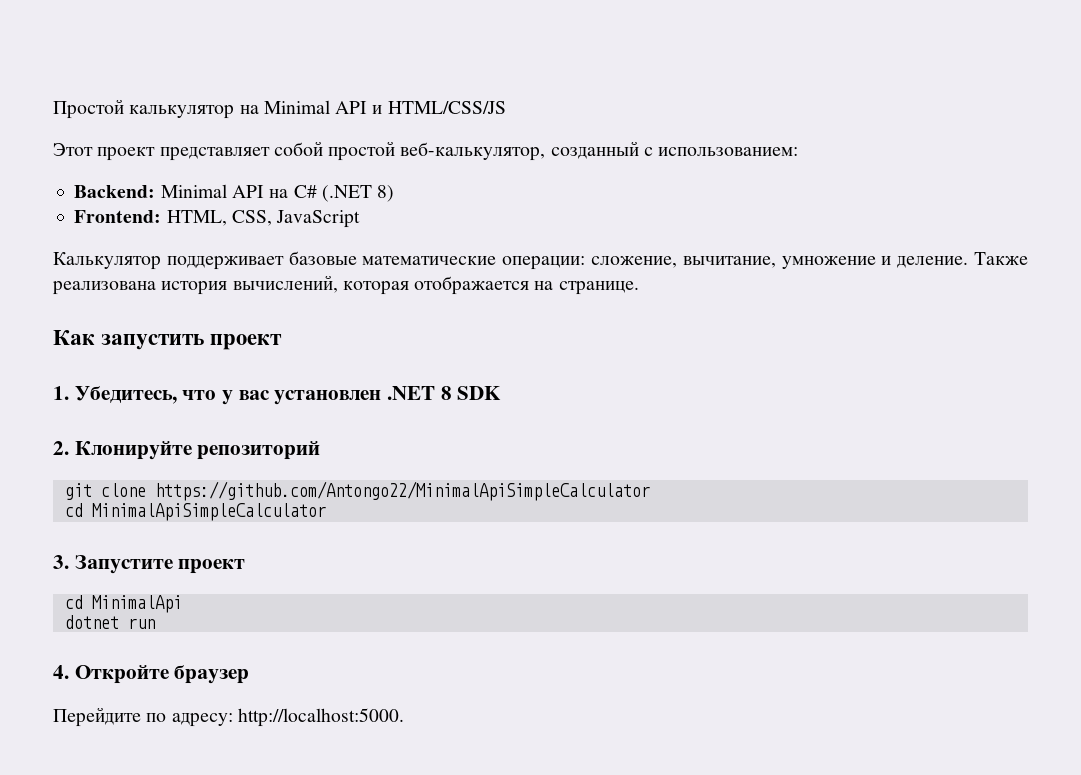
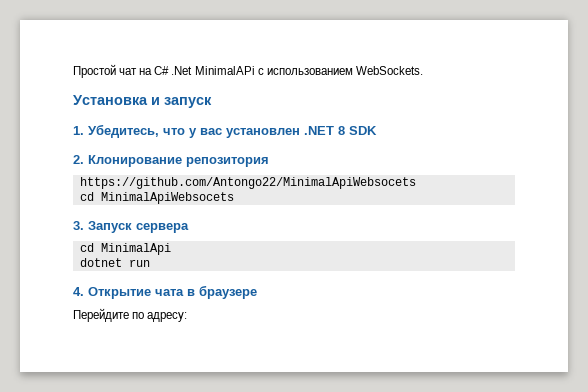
[129,100,506,119] [53,141,799,161] [74,184,395,202] [74,210,361,228] [53,251,1028,270] [52,275,639,295] [53,330,283,350] калькулятор на Minimal API и HTML/CSS/JS // Этот проект представляет собой простой веб-калькулятор, созданный с использованием: // Backend: Minimal API на C# (.NET 8) // Frontend: HTML, CSS, JavaScript // Калькулятор поддерживает базовые математические операции: сложение, вычитание, умножение и деление. Также реализована история вычислений, которая отображается на странице. // Как запустить проект -> [119,66,423,75] [73,95,212,108] чат на C# .Net MinimalAPi с использованием WebSockets. // Установка и запуск
[74,441,321,460] [64,481,650,501] [64,503,326,521] Клонируйте репозиторий // git clone https://github.com/Antongo22/MinimalApiSimpleCalculator // cd MinimalApiSimpleCalculator -> [88,155,269,167] [79,177,416,189] [79,192,234,204] Клонирование репозитория // https://github.com/Antongo22/MinimalApiWebsocets // cd MinimalApiWebsocets
[74,555,246,574] Запустите проект -> [88,221,189,233] Запуск сервера
[74,665,250,684] Откройте браузер -> [88,285,257,299] Открытие чата в браузере
[237,708,404,727] http://localhost:5000. -> (188, 317) none

